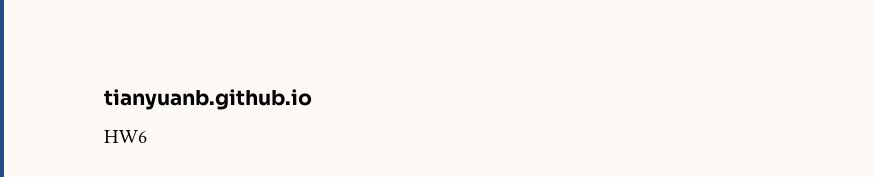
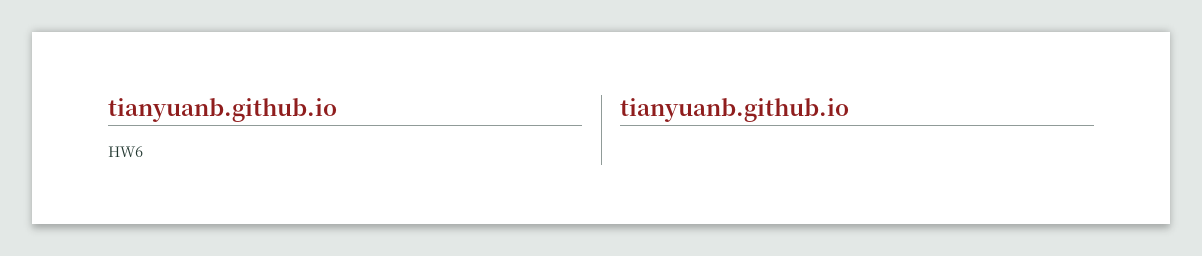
(147, 136) none -> [620,98,849,122] // tianyuanb.github.io

